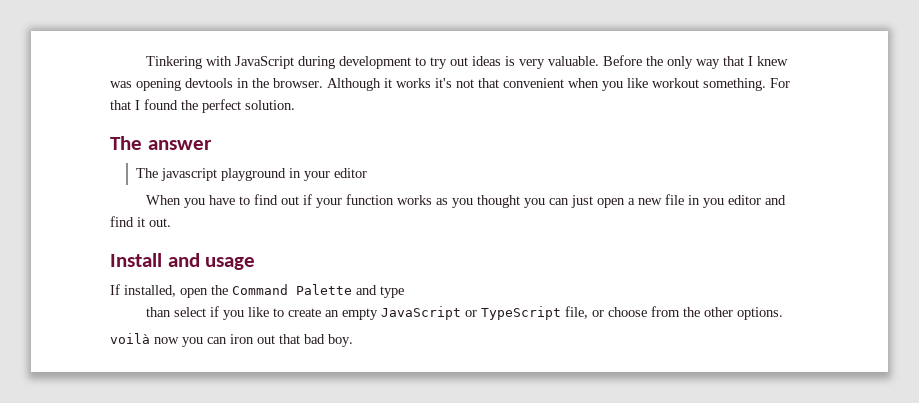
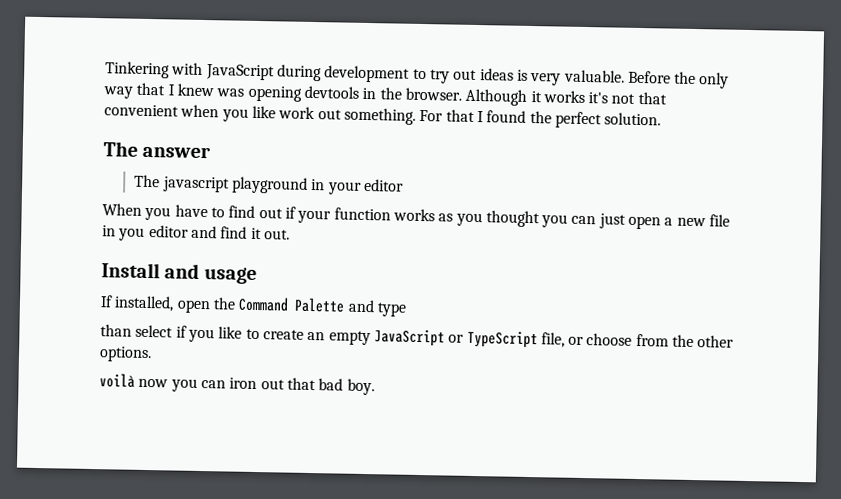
[652,78,699,88] workout -> [278,106,342,120] work out

